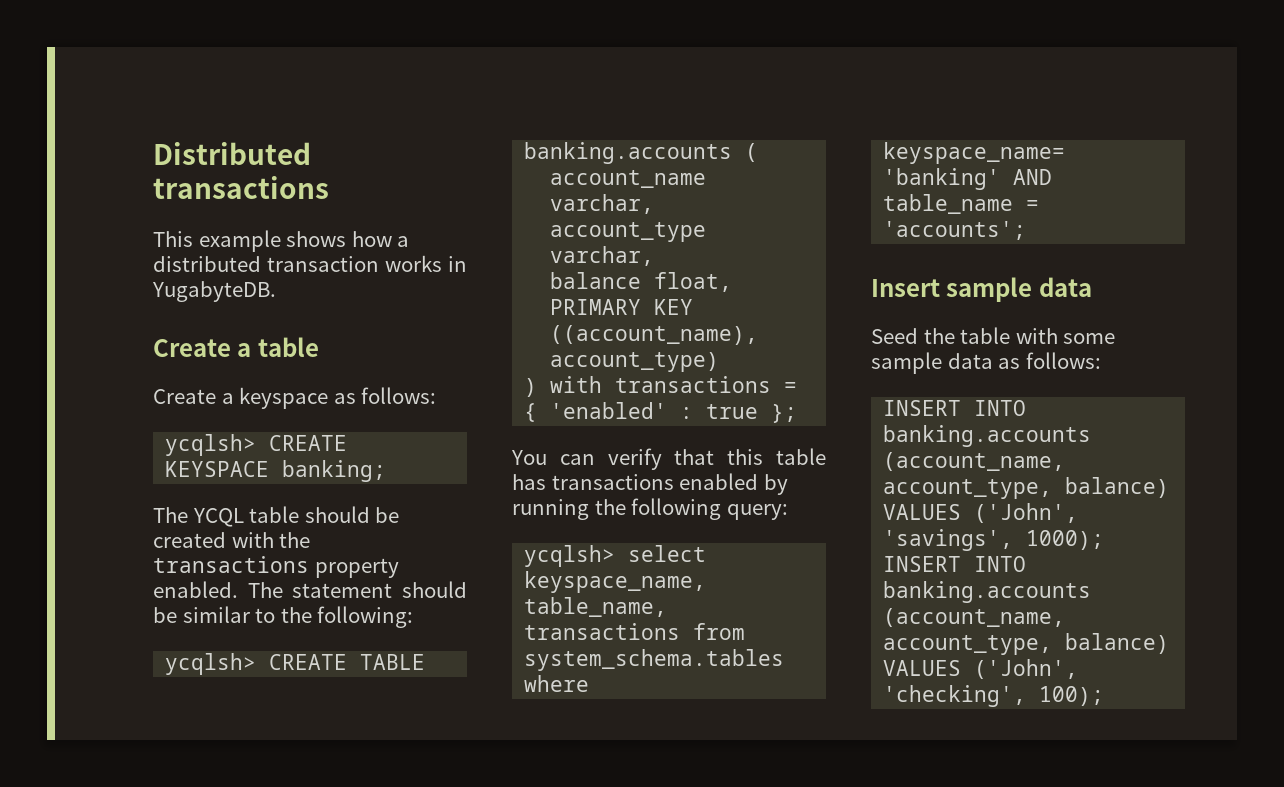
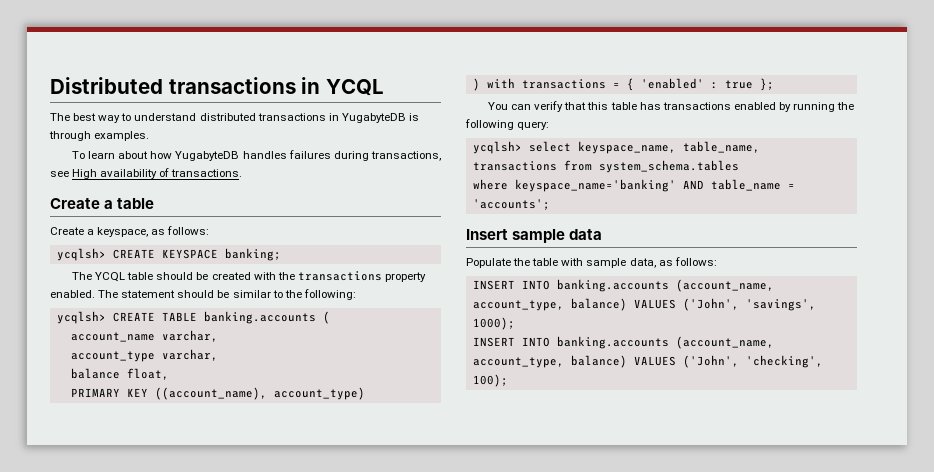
[153,230,410,252] [153,255,467,272] [152,281,276,302] // This example shows how a distributed transaction works in YugabyteDB. -> [301,77,384,96] [50,113,419,123] [49,131,150,141] [72,150,441,161] [50,168,243,179] in YCQL // The best way to understand distributed transactions in YugabyteDB is through examples. // To learn about how YugabyteDB handles failures during transactions, see High availability of transactions.
[239,387,329,409] keyspace -> [97,227,149,237] keyspace,
[871,328,918,344] Seed -> [466,258,511,268] Populate
[1063,333,1116,344] [871,352,993,374] some sample data -> [586,258,656,268] sample data,

